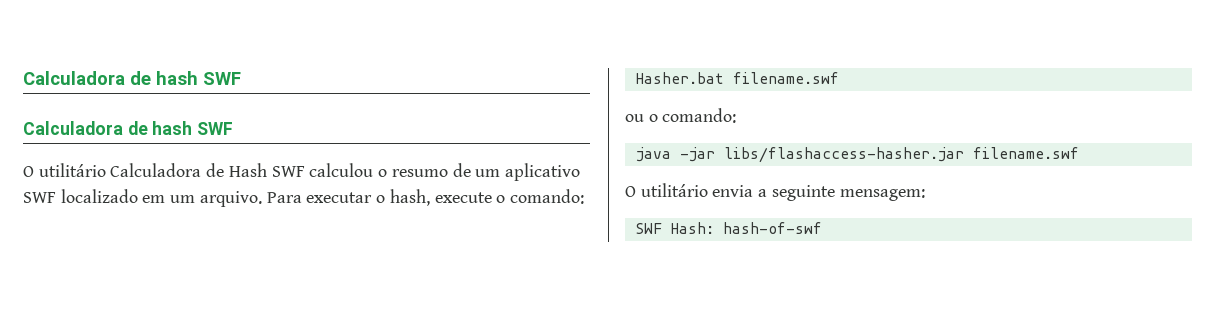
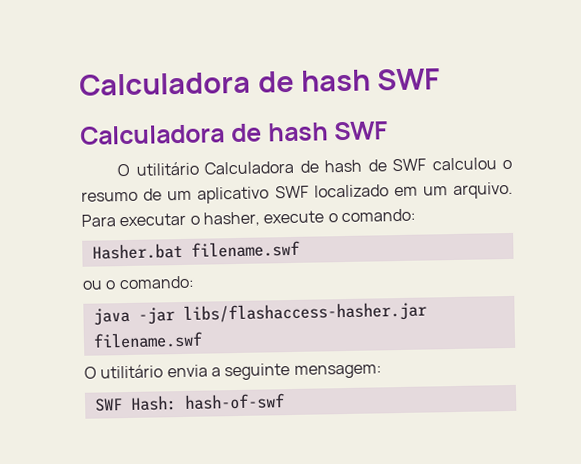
[228,163,267,177] Hash -> [324,159,387,173] hash de
[389,189,430,206] hash, -> [202,211,260,227] hasher,

